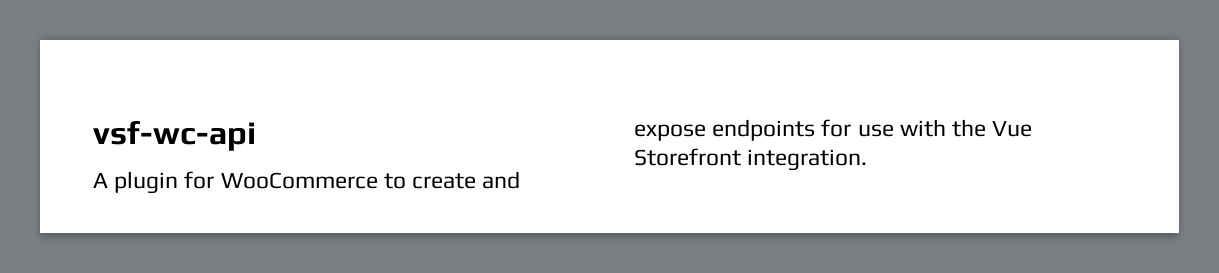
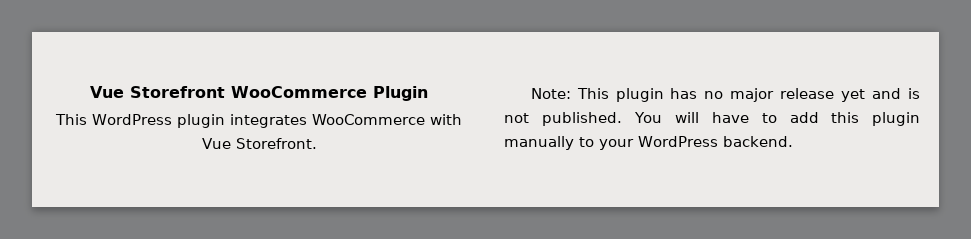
[93,120,256,151] [93,171,521,194] [634,119,1033,141] [634,148,868,171] vsf-wc-api // A plugin for WooCommerce to create and expose endpoints for use with the Vue Storefront integration. -> [90,86,428,101] [54,114,463,128] [201,138,317,149] [530,88,920,102] [504,112,920,126] [504,136,793,150] Vue Storefront WooCommerce Plugin // This WordPress plugin integrates WooCommerce with Vue Storefront. // Note: This plugin has no major release yet and is not published. You will have to add this plugin manually to your WordPress backend.

